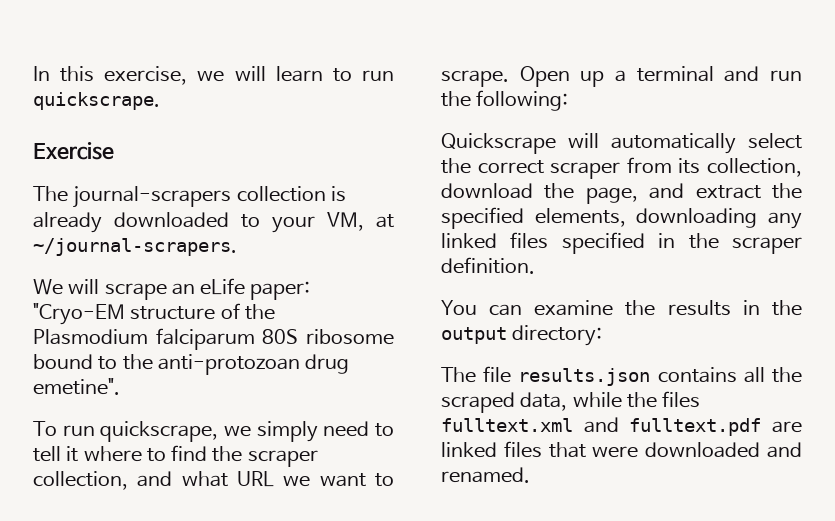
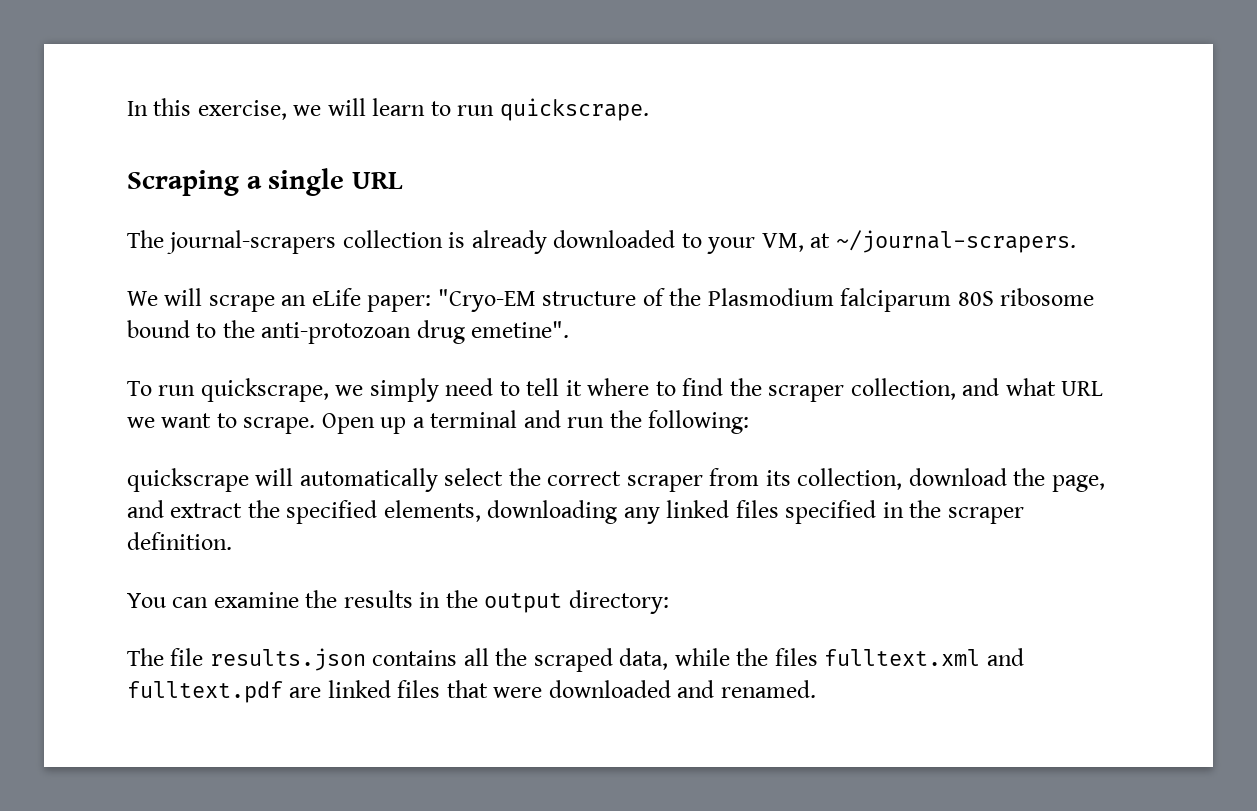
[33,142,114,160] Exercise -> [127,168,403,196] Scraping a single URL
[441,133,556,154] Quickscrape -> [127,468,249,492] quickscrape

